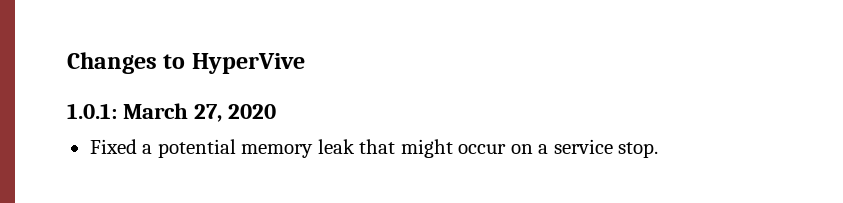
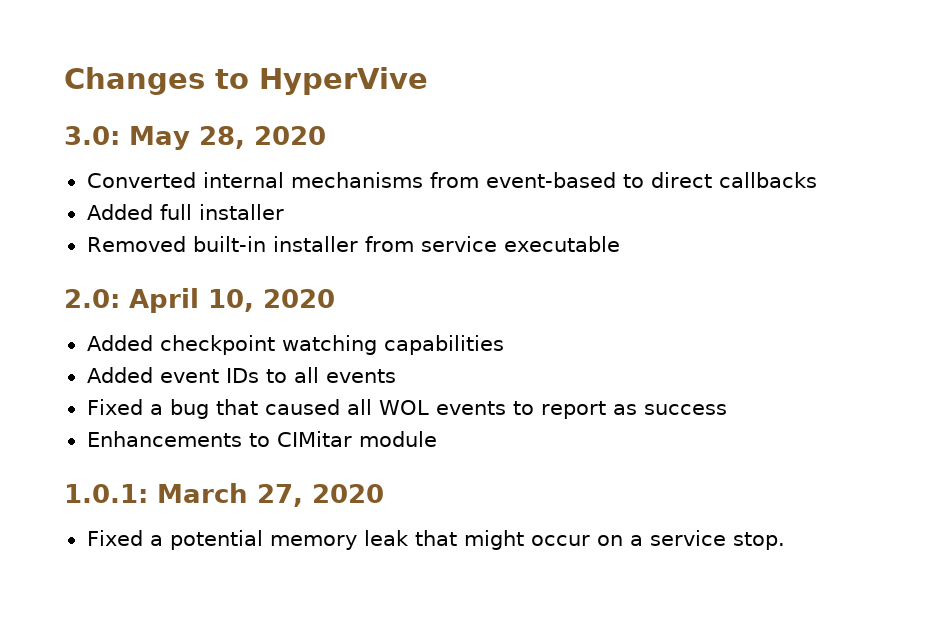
(305, 63) none -> [64,126,326,150] [86,172,817,188] [86,204,284,220] [86,236,620,252] [64,288,335,313] [86,335,504,355] [86,367,396,383] [86,399,727,419] [86,431,437,447] // 3.0: May 28, 2020 // Converted internal mechanisms from event-based to direct callbacks // Added full installer // Removed built-in installer from service executable // 2.0: April 10, 2020 // Added checkpoint watching capabilities // Added event IDs to all events // Fixed a bug that caused all WOL events to report as success // Enhancements to CIMitar module

